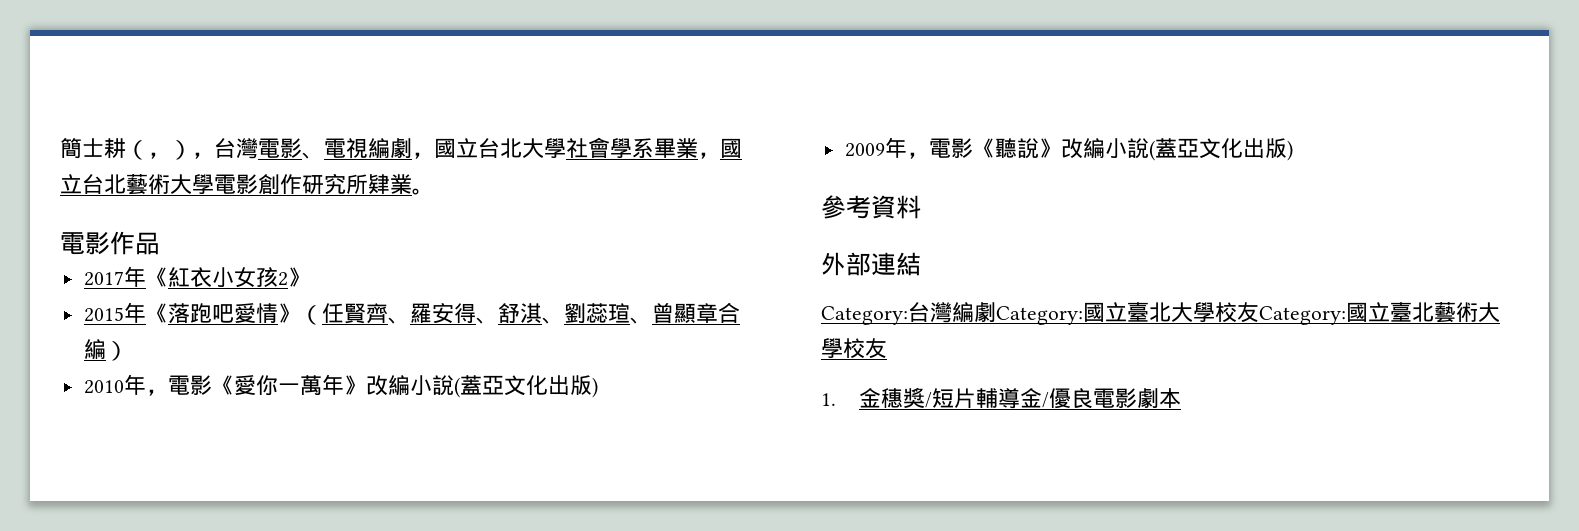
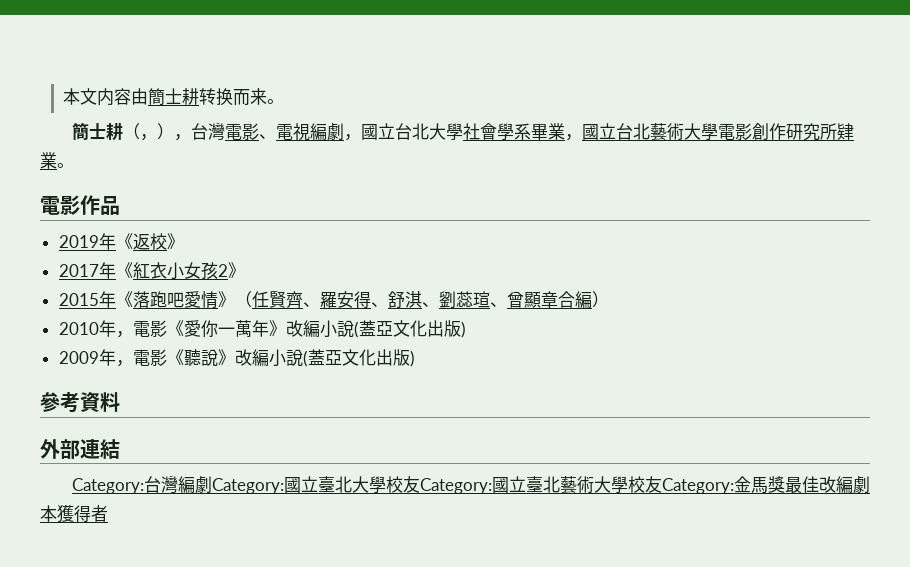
(60, 148) none -> [63,88,285,106] 本文内容由簡士耕转换而来。 //
(160, 243) none -> [58,233,184,250] // 2019年《返校》
[821,387,1181,409] // 1.金穗獎/短片輔導金/優良電影劇本 -> [661,476,870,494] [40,505,108,523] Category:金馬獎最佳改編劇本獲得者

